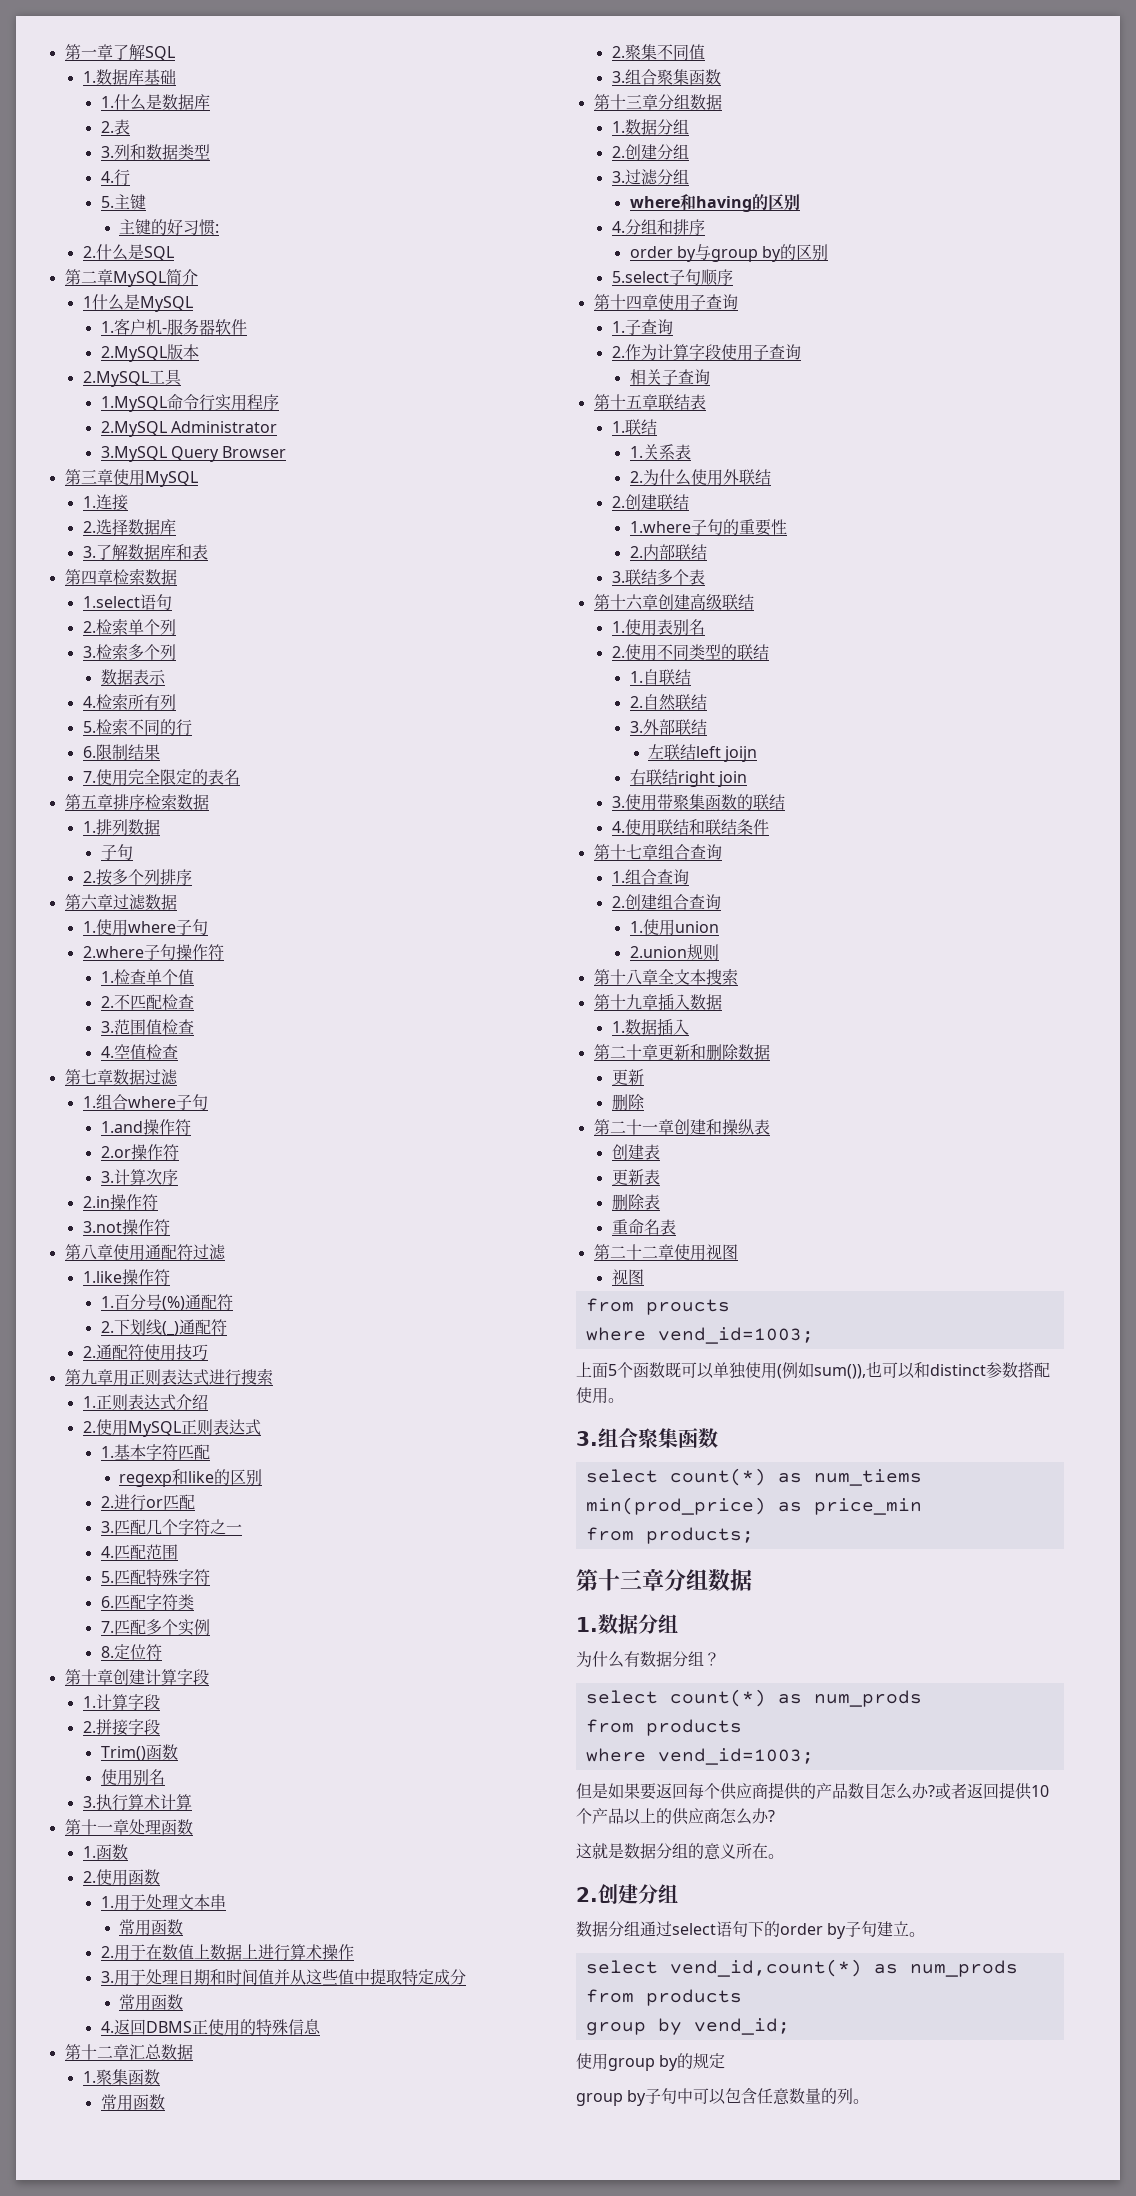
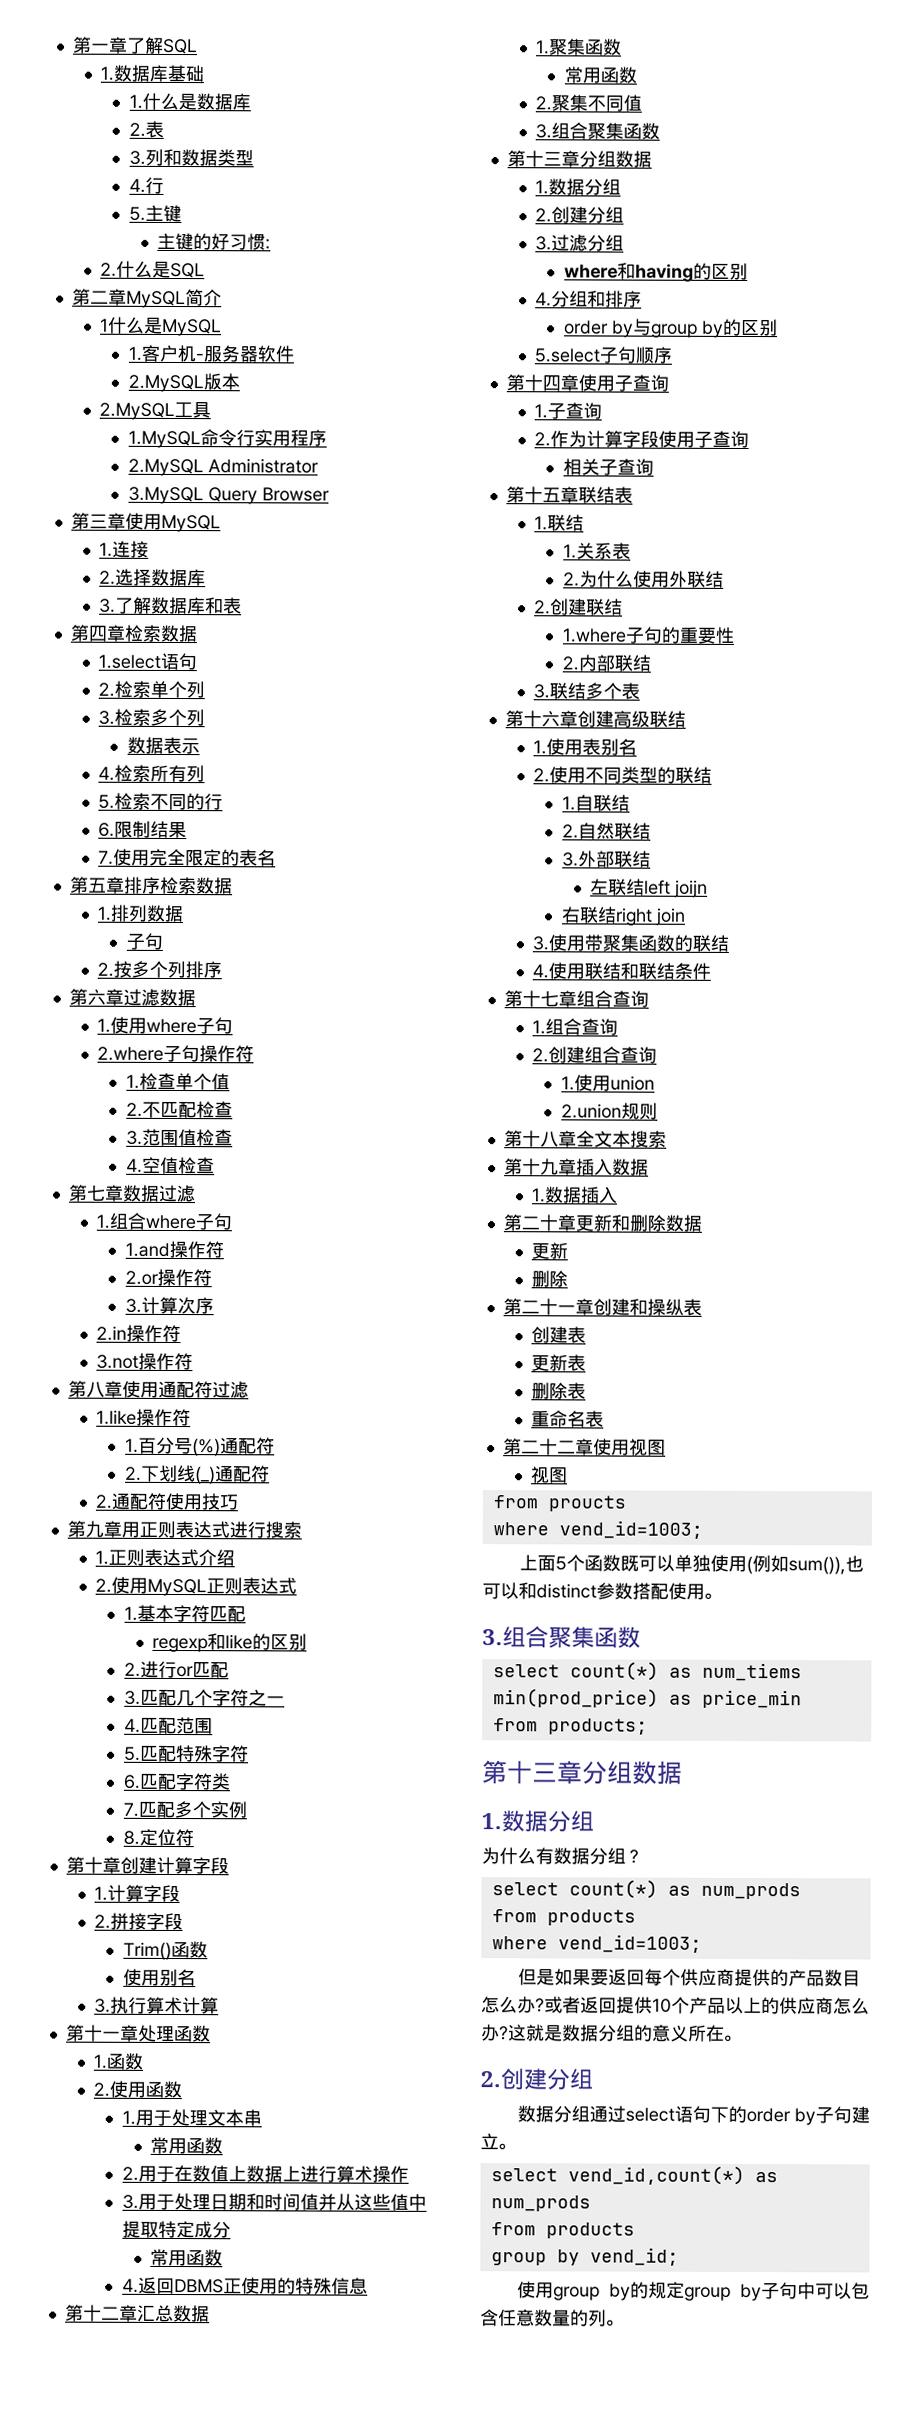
(775, 1816) // -> (509, 2033) none
(726, 2061) // -> (685, 2290) none

